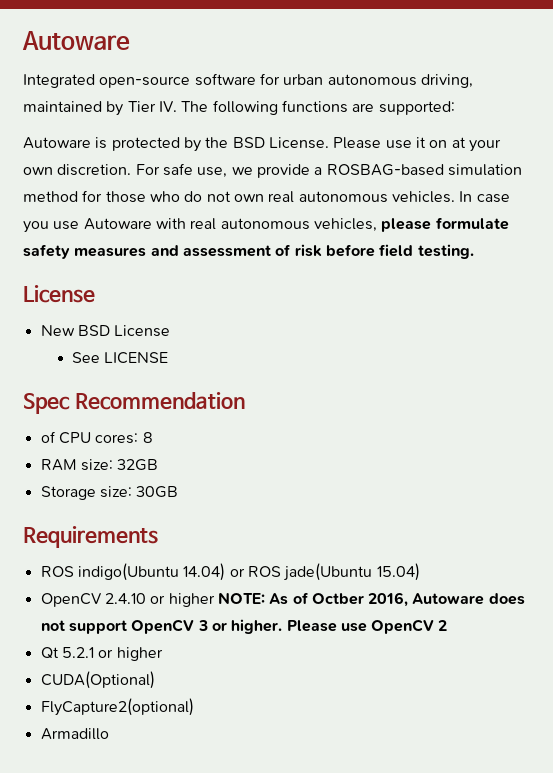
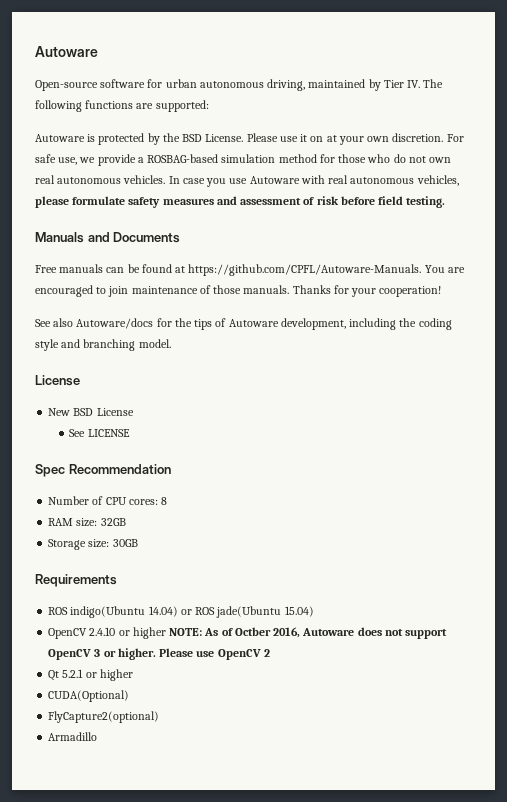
[23,74,191,88] Integrated open-source -> [35,80,98,91] Open-source
(474, 251) none -> [35,232,181,243] [35,264,465,276] [35,285,442,297] [35,318,452,330] [35,339,171,351] // Manuals and Documents // Free manuals can be found at https://github.com/CPFL/Autoware-Manuals. You are encouraged to join maintenance of those manuals. Thanks for your cooperation! // See also Autoware/docs for the tips of Autoware development, including the coding style and branching model.
(245, 401) none -> [48,496,90,505] Number

